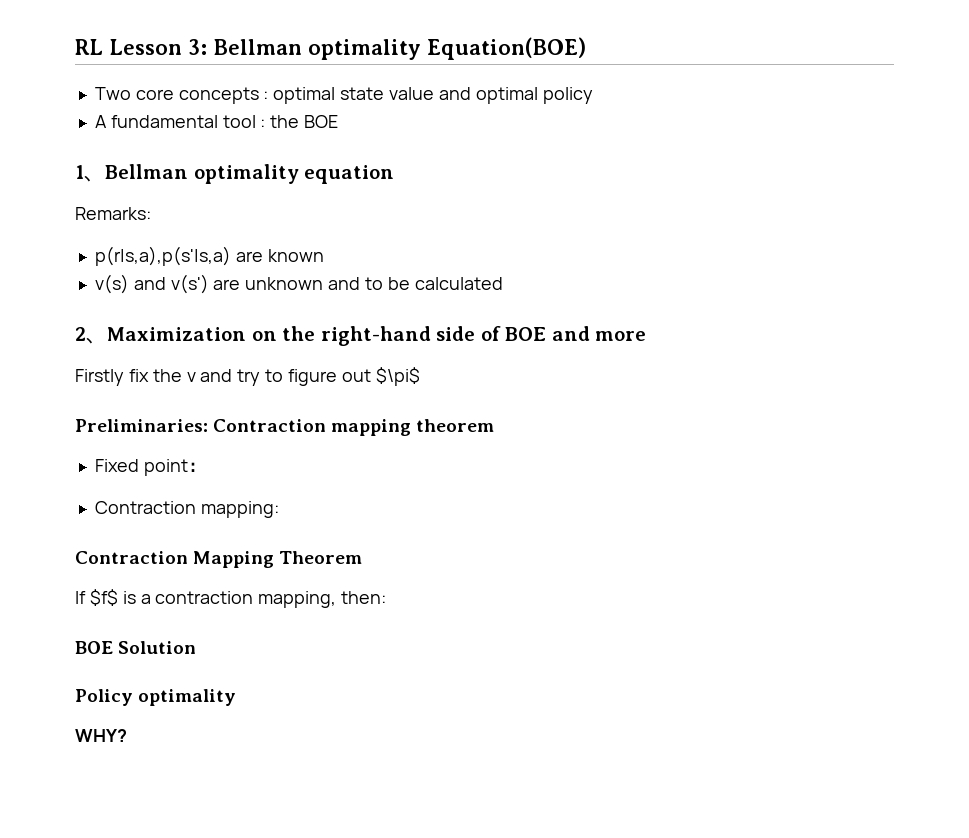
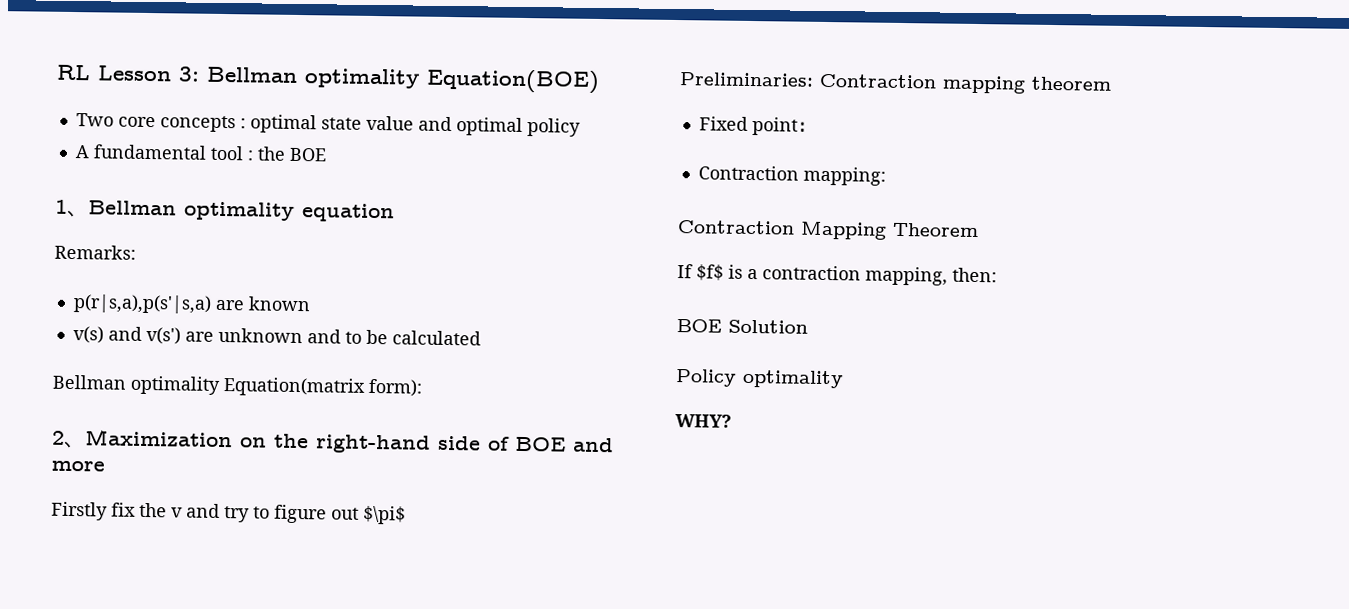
(503, 283) none -> [52,374,422,397] // Bellman optimality Equation(matrix form):

